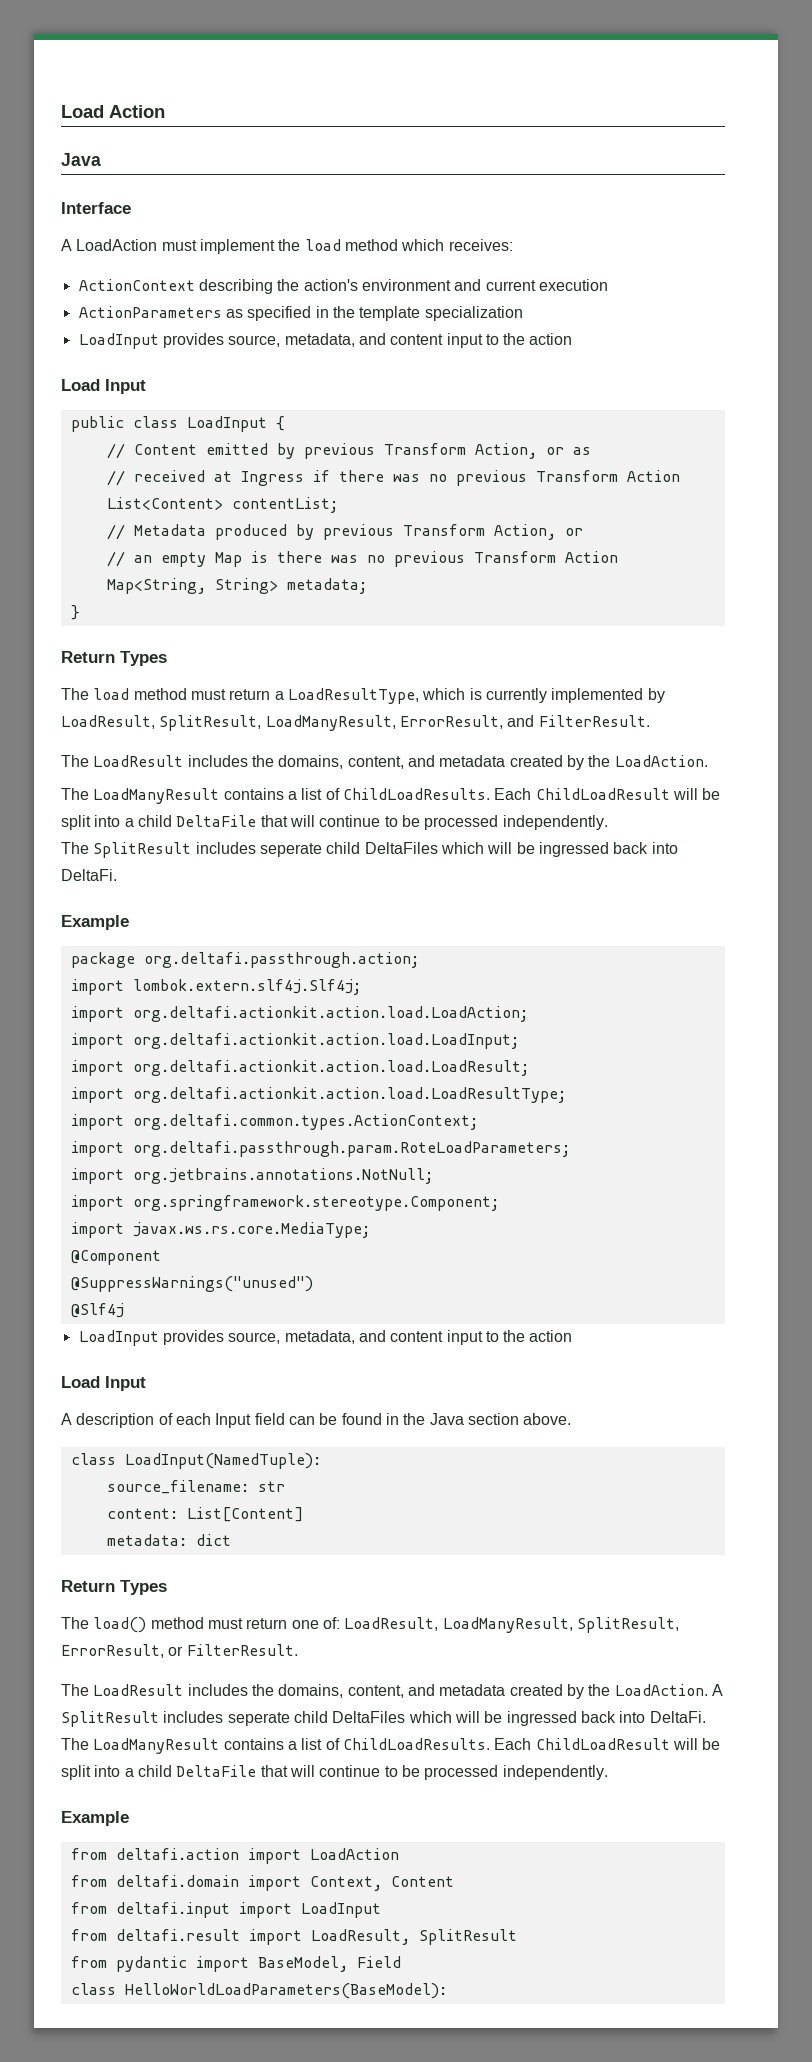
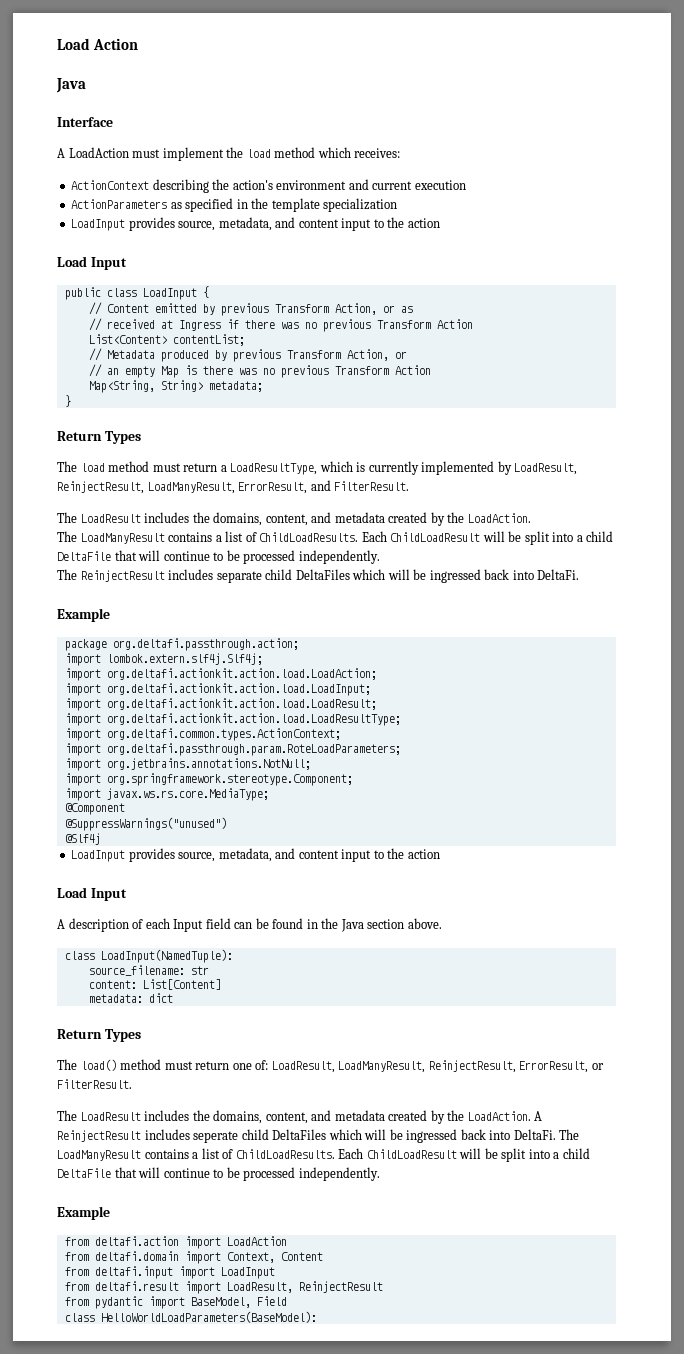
[159,715,262,731] SplitResult, -> [57,481,144,494] ReinjectResult,
[93,842,322,858] SplitResult includes seperate -> [80,569,262,583] ReinjectResult includes separate
[576,1617,679,1633] SplitResult, -> [428,1060,516,1073] ReinjectResult,
[61,1711,159,1727] SplitResult -> [57,1130,141,1142] ReinjectResult
[418,1929,517,1945] SplitResult -> [298,1281,383,1293] ReinjectResult

